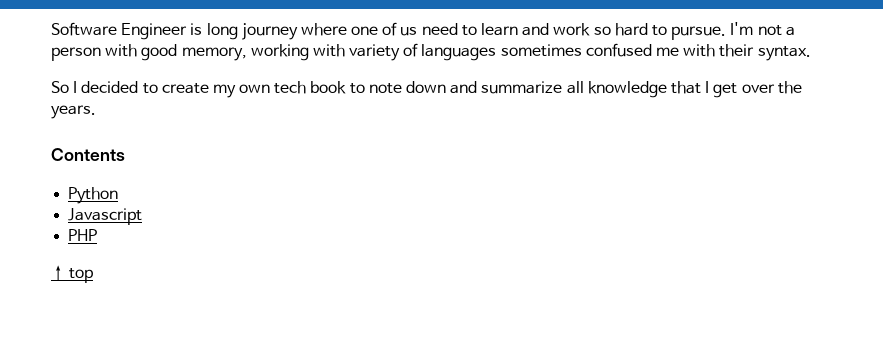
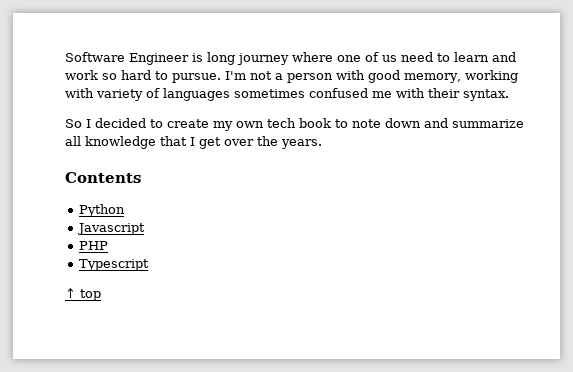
(98, 235) none -> [79,259,150,271] // Typescript

